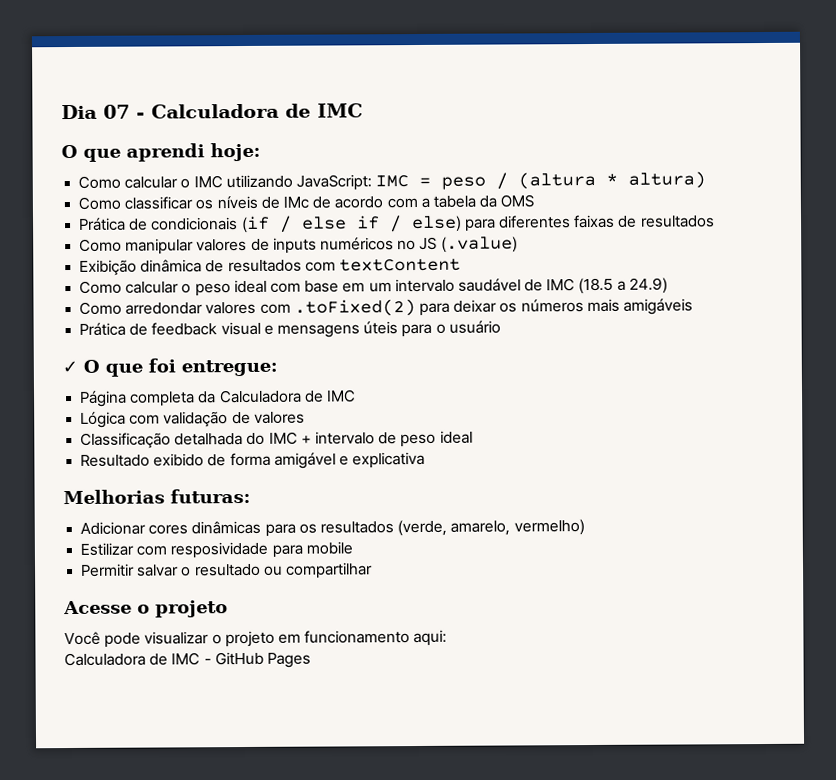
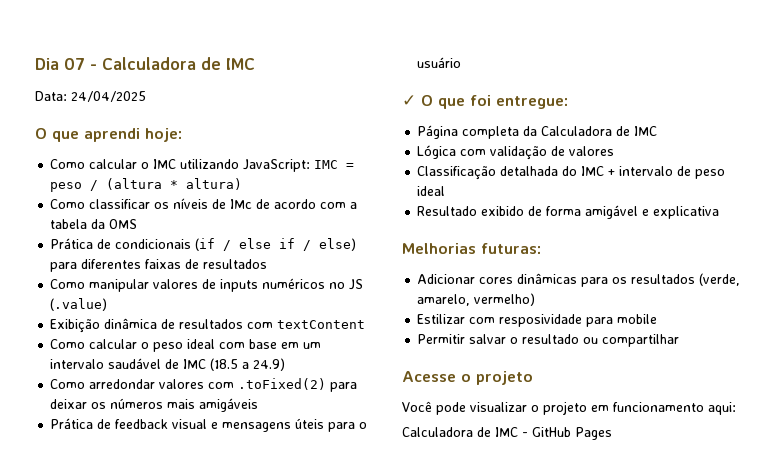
(363, 110) none -> [35,91,146,102] // Data: 24/04/2025

